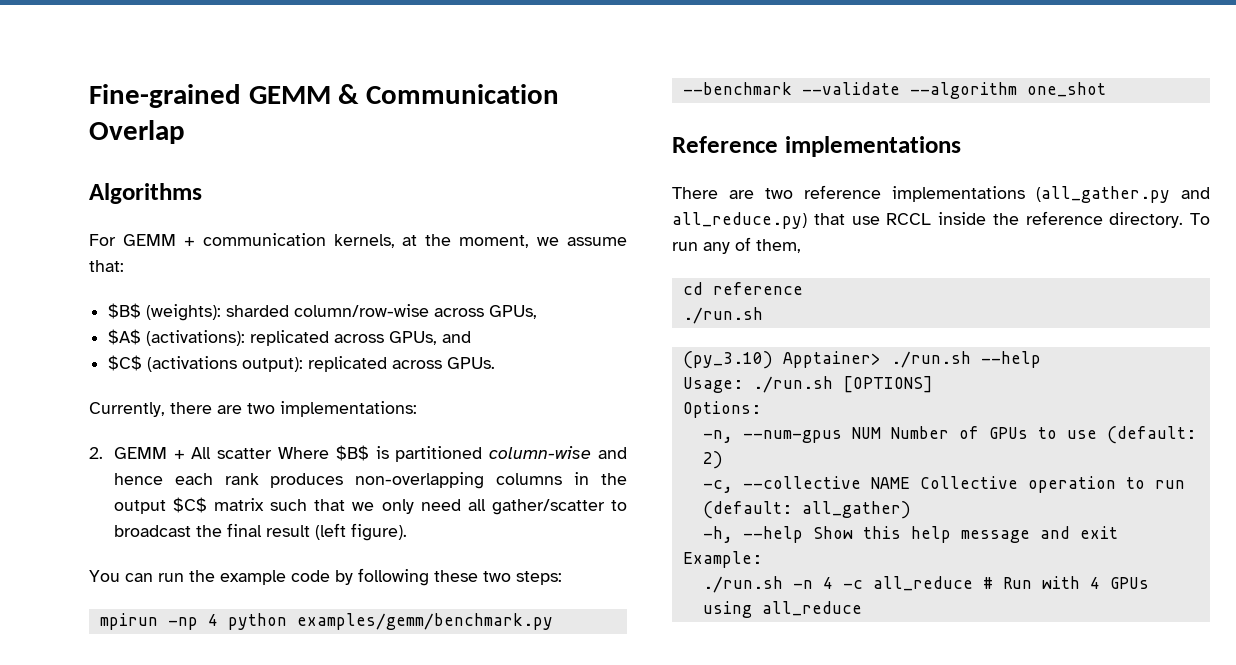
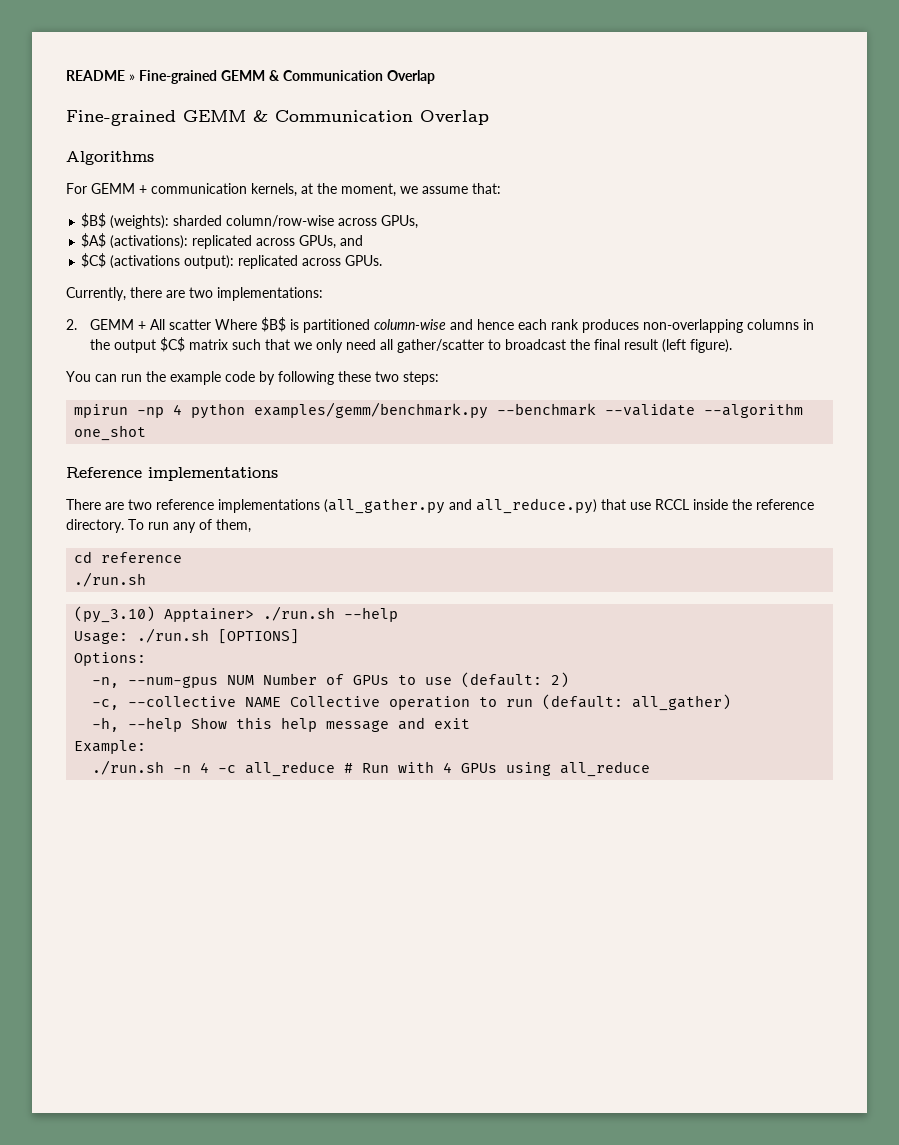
(89, 96) none -> [66,70,435,84] README » Fine-grained GEMM & Communication Overlap //

